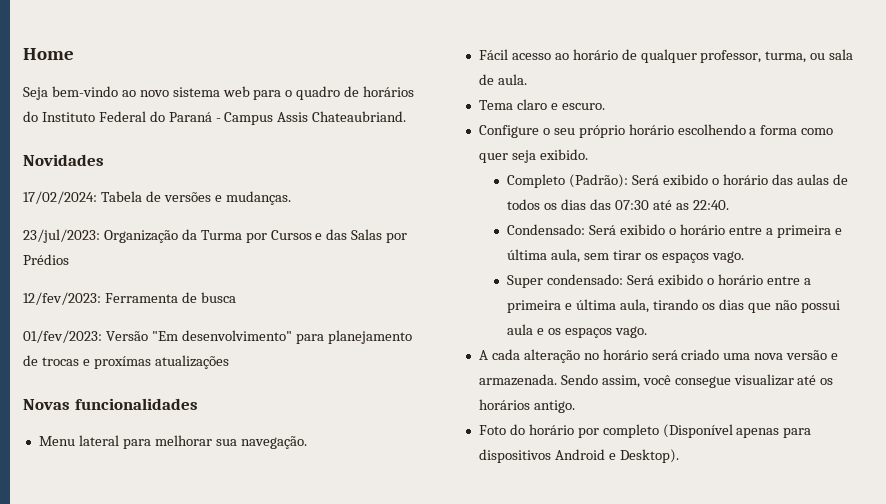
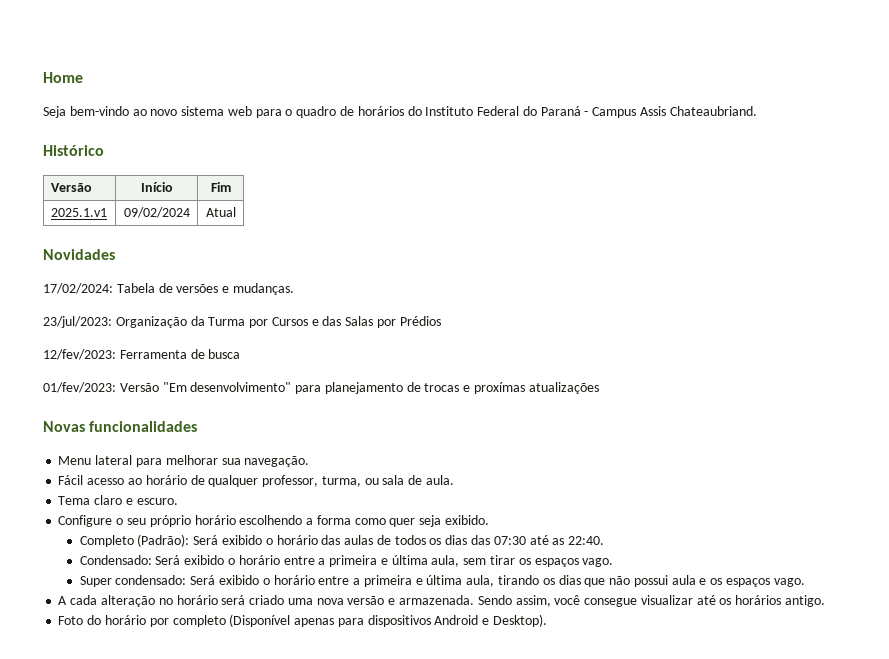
(407, 116) none -> [43,145,104,156] [50,183,92,192] [140,182,173,192] [210,182,231,192] [50,208,107,217] [123,207,190,218] [205,207,236,217] // Histórico // Versão | Início | Fim // 2025.1.v1 | 09/02/2024 | Atual

